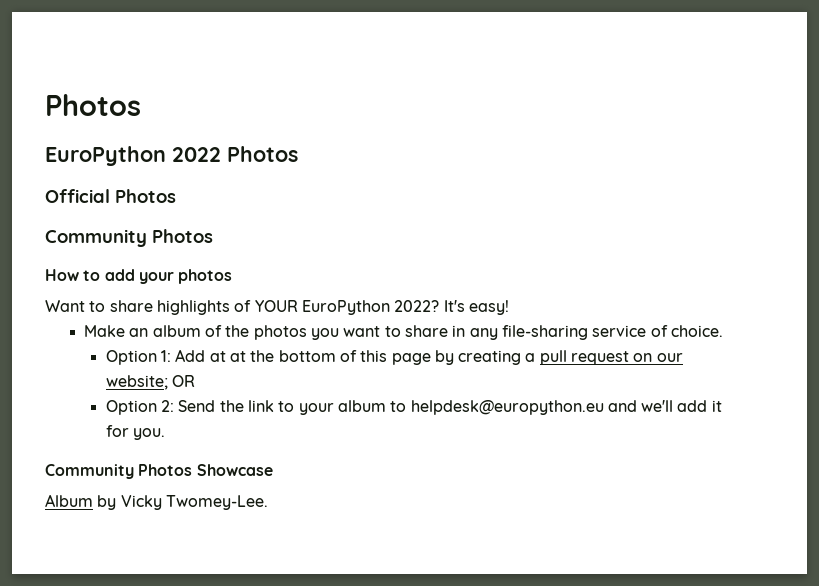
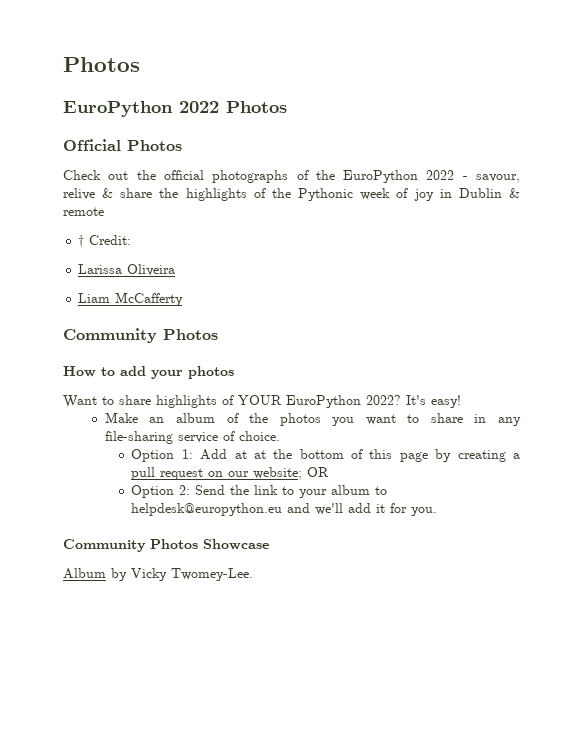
(176, 196) none -> [63,170,520,183] [63,188,520,201] [63,207,104,216] [78,235,132,247] [78,264,176,276] [78,292,184,306] // Check out the official photographs of the EuroPython 2022 - savour, relive & share the highlights of the Pythonic week of joy in Dublin & remote // † Credit: // Larissa Oliveira // Liam McCafferty

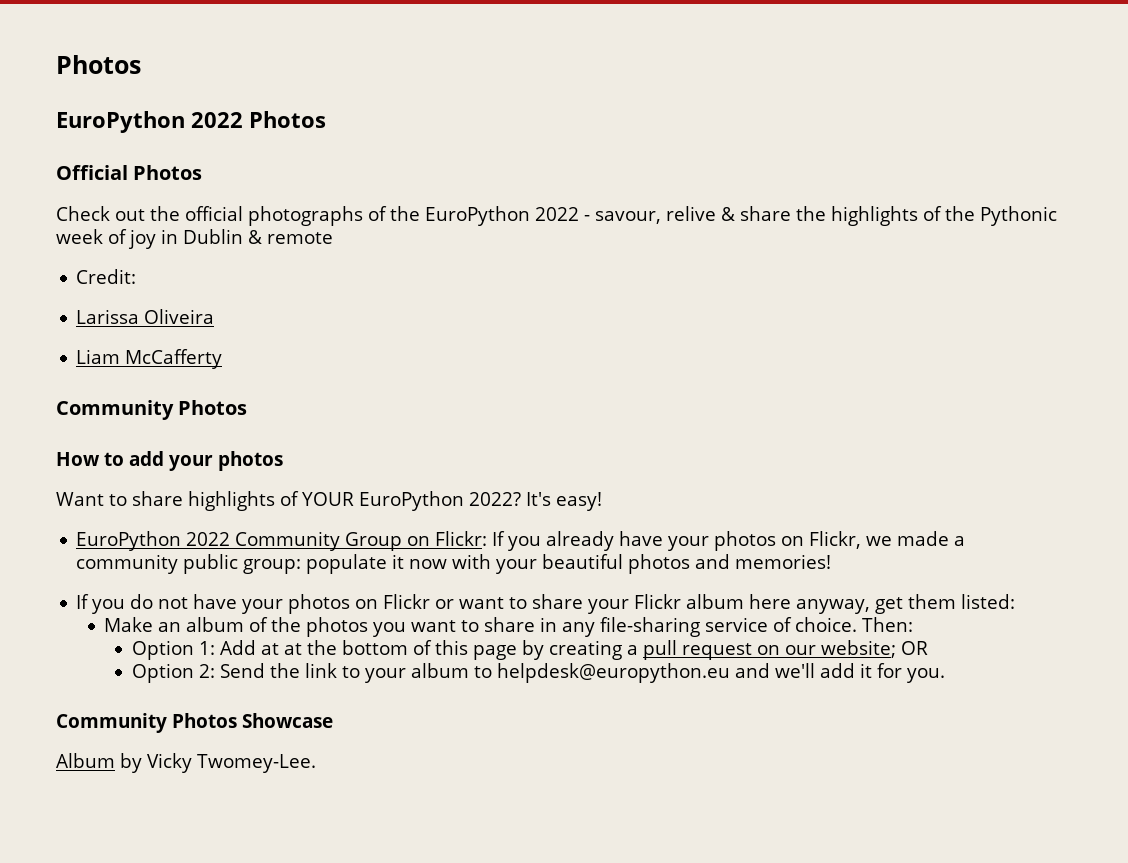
[78,235,85,247] † -> (333, 238) none
(461, 401) none -> [76,531,966,551] [76,554,832,574] [76,594,1016,614] // EuroPython 2022 Community Group on Flickr: If you already have your photos on Flickr, we made a community public group: populate it now with your beautiful photos and memories! // If you do not have your photos on Flickr or want to share your Flickr album here anyway, get them listed:
(280, 436) none -> [862,617,914,632] Then:

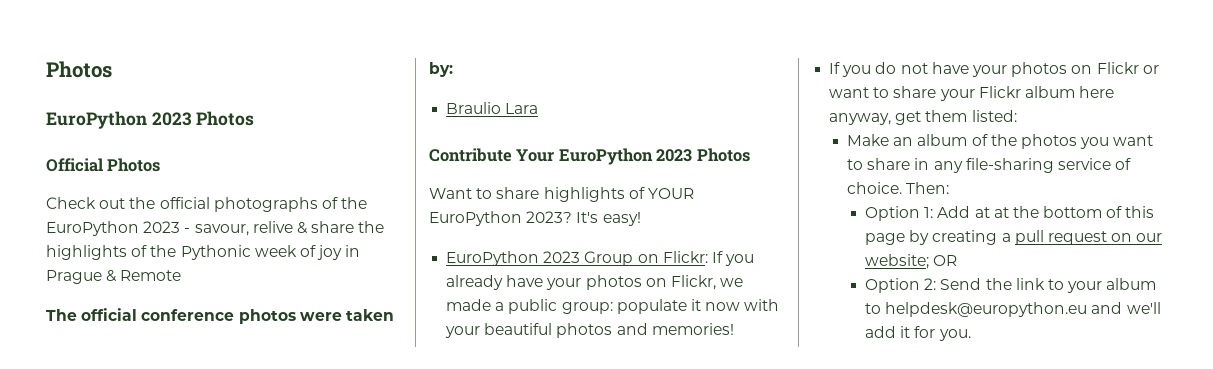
[191,112,243,128] 2022 -> [151,112,192,126] 2023
[535,207,579,221] 2022 -> [143,221,181,233] 2023
[183,229,333,244] [76,269,137,284] [76,309,215,324] [76,349,223,369] [56,400,248,420] [56,451,283,471] Dublin & remote // Credit: // Larissa Oliveira // Liam McCafferty // Community Photos // How to add your photos -> [46,270,182,284] [46,308,394,324] [429,62,453,77] [446,102,539,114] [429,148,750,165] Prague & Remote // The official conference photos were taken by: // Braulio Lara // Contribute Your EuroPython 2023 Photos
[469,492,521,506] 2022? -> [526,211,573,223] 2023?
[186,531,341,551] 2022 Community -> [543,251,581,263] 2023
[76,554,179,574] community -> (505, 306) none
[56,713,333,733] [56,753,316,773] // Community Photos Showcase // Album by Vicky Twomey-Lee. -> (971, 335) none

